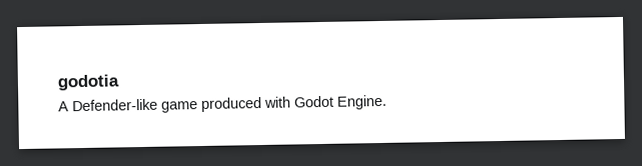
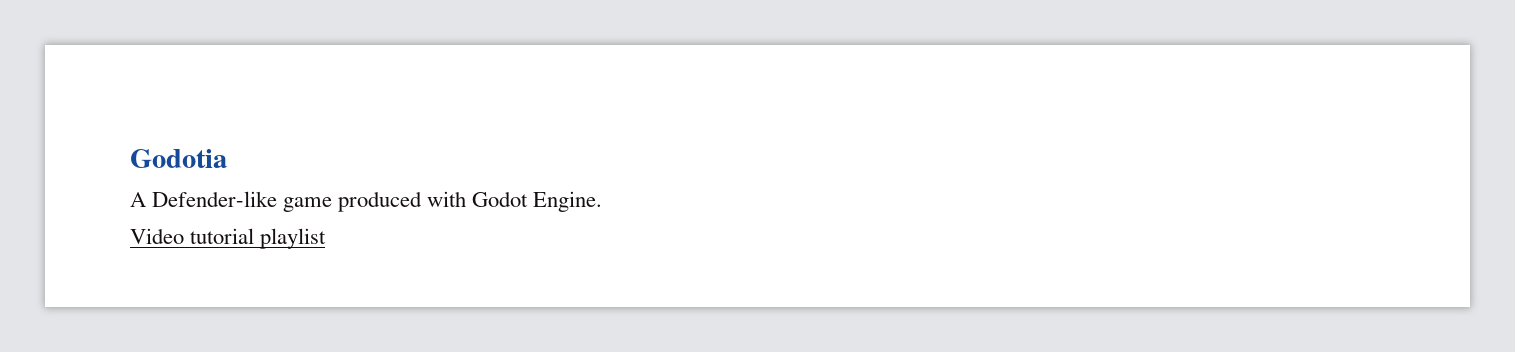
[57,74,120,91] godotia -> [130,149,227,168] Godotia
(387, 102) none -> [130,228,327,249] // Video tutorial playlist

